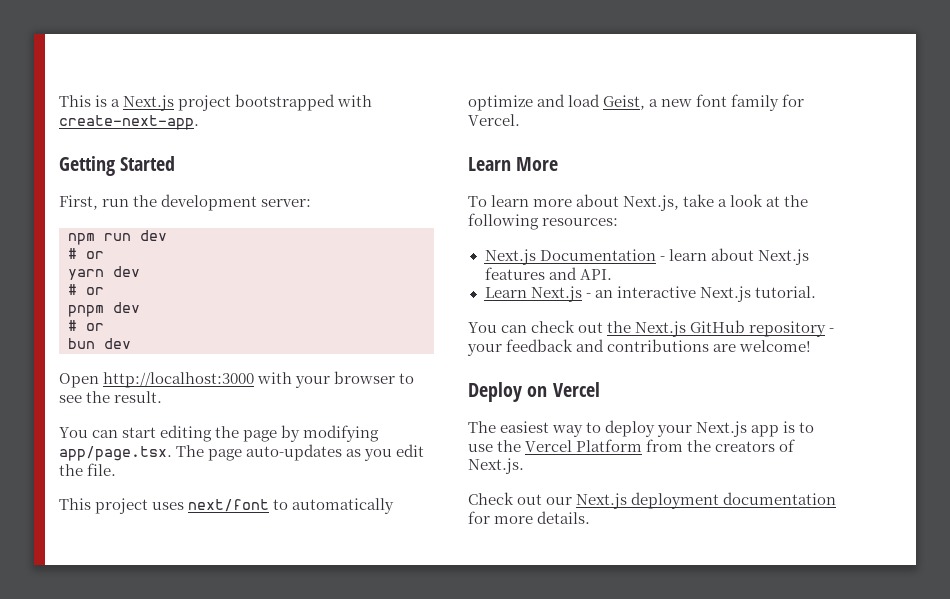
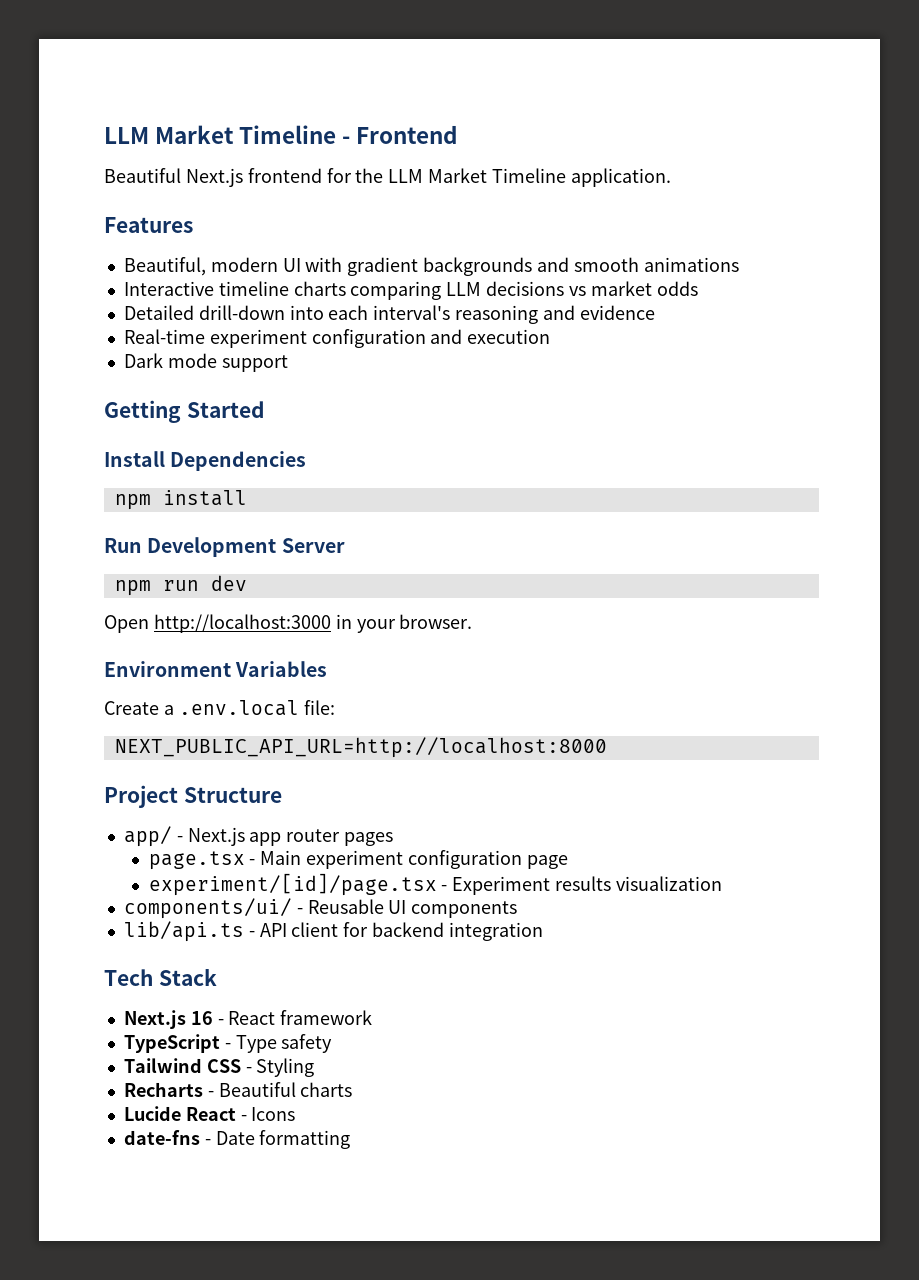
[59,94,373,111] [59,115,199,130] [59,156,176,176] [59,194,312,211] [68,230,167,245] [68,248,104,259] [68,266,140,280] [68,284,104,295] [68,302,140,317] [68,320,104,331] [68,338,131,349] [59,371,415,388] [59,391,163,403] [59,425,380,442] [59,444,425,461] [59,463,117,476] [59,498,395,514] [468,94,805,111] [468,114,520,126] [468,157,559,171] [468,194,809,211] [468,213,619,230] [484,248,809,265] [484,267,612,280] [484,286,816,302] [468,320,835,337] [467,339,812,356] [468,382,600,402] [468,420,815,437] [468,439,796,452] [468,458,524,474] [468,492,837,509] [468,511,591,524] This is a Next.js project bootstrapped with create-next-app. // Getting Started // First, run the development server: // npm run dev // # or // yarn dev // # or // pnpm dev // # or // bun dev // Open http://localhost:3000 with your browser to see the result. // You can start editing the page by modifying app/page.tsx. The page auto-updates as you edit the file. // This project uses next/font to automatically optimize and load Geist, a new font family for Vercel. // Learn More // To learn more about Next.js, take a look at the following resources: // Next.js Documentation - learn about Next.js features and API. // Learn Next.js - an interactive Next.js tutorial. // You can check out the Next.js GitHub repository - your feedback and contributions are welcome! // Deploy on Vercel // The easiest way to deploy your Next.js app is to use the Vercel Platform from the creators of Next.js. // Check out our Next.js deployment documentation for more details. -> [104,125,458,144] [104,168,671,187] [104,217,193,233] [123,257,739,276] [123,281,698,300] [123,305,655,324] [123,329,551,348] [123,353,288,372] [104,400,265,423] [104,451,307,471] [114,490,247,510] [104,537,345,557] [114,575,247,596] [104,614,473,633] [104,661,328,677] [104,700,335,716] [114,737,607,758] [104,785,282,808] [123,826,394,847] [148,850,568,870] [148,873,723,896] [123,898,518,919] [123,921,543,942] [104,969,217,986] [123,1010,373,1029] [123,1034,333,1053] [123,1058,315,1077] [123,1082,353,1097] [123,1106,296,1121] [123,1130,351,1149] LLM Market Timeline - Frontend // Beautiful Next.js frontend for the LLM Market Timeline application. // Features // Beautiful, modern UI with gradient backgrounds and smooth animations // Interactive timeline charts comparing LLM decisions vs market odds // Detailed drill-down into each interval's reasoning and evidence // Real-time experiment configuration and execution // Dark mode support // Getting Started // Install Dependencies // npm install // Run Development Server // npm run dev // Open http://localhost:3000 in your browser. // Environment Variables // Create a .env.local file: // NEXT_PUBLIC_API_URL=http://localhost:8000 // Project Structure // app/ - Next.js app router pages // page.tsx - Main experiment configuration page // experiment/[id]/page.tsx - Experiment results visualization // components/ui/ - Reusable UI components // lib/api.ts - API client for backend integration // Tech Stack // Next.js 16 - React framework // TypeScript - Type safety // Tailwind CSS - Styling // Recharts - Beautiful charts // Lucide React - Icons // date-fns - Date formatting

